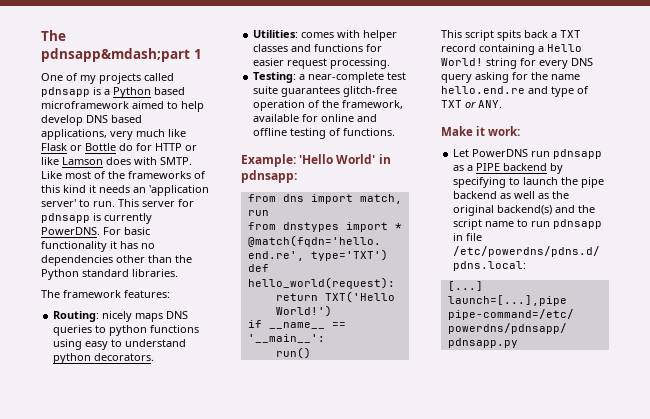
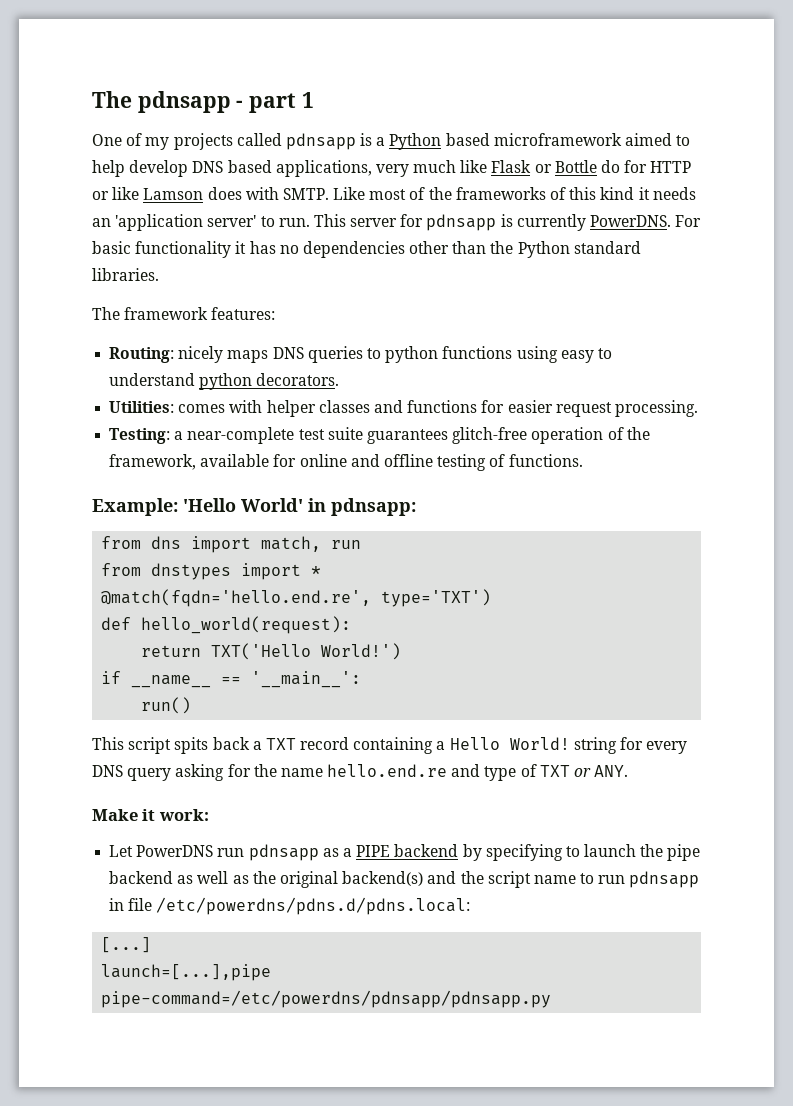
[41,30,66,41] [41,48,190,62] The pdnsapp&mdash;part -> [92,91,297,113] The pdnsapp - part

